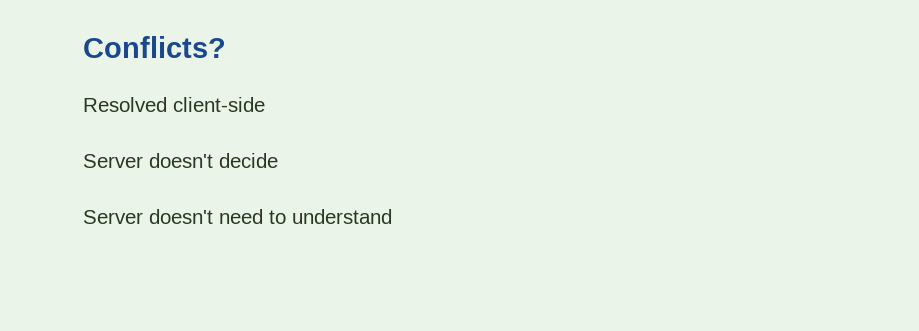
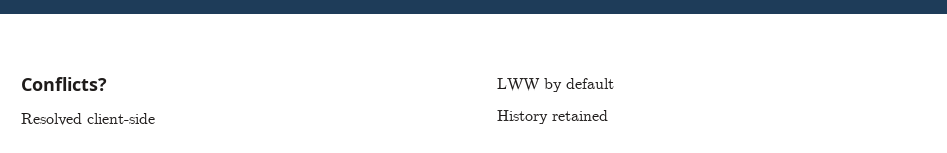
[83,153,278,168] [83,209,392,224] Server doesn't decide // Server doesn't need to understand -> [497,78,614,92] [497,110,608,124] LWW by default // History retained

